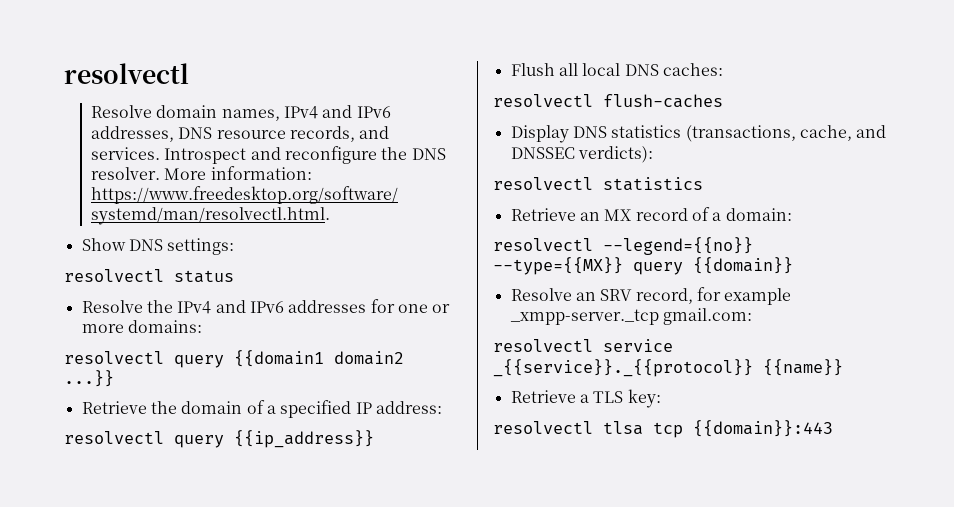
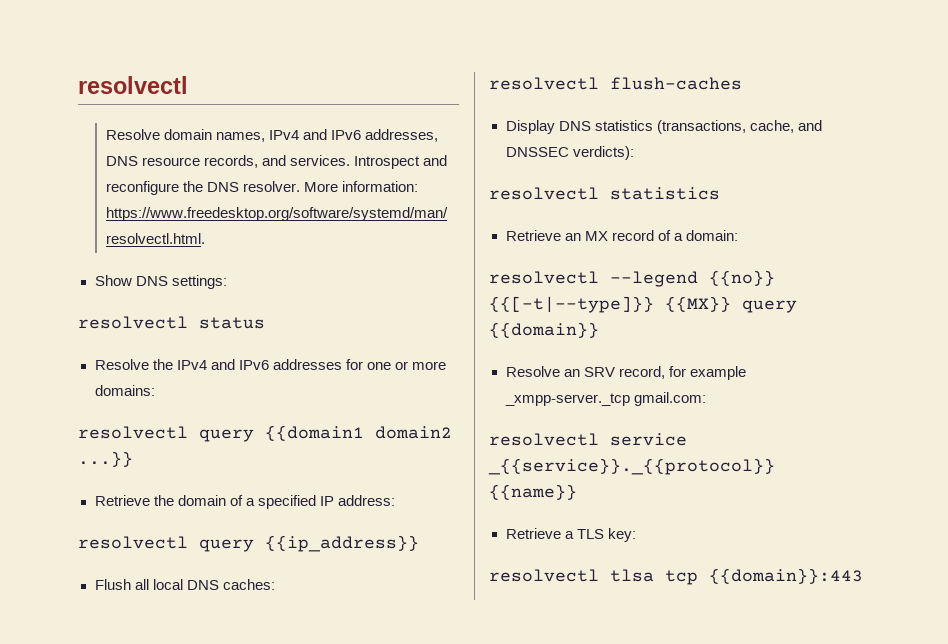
[603,237,753,255] [493,257,623,275] --legend={{no}} --type={{MX}} -> [610,270,775,287] [489,296,731,313] --legend {{no}} {{[-t|--type]}} {{MX}}

